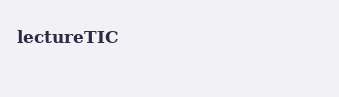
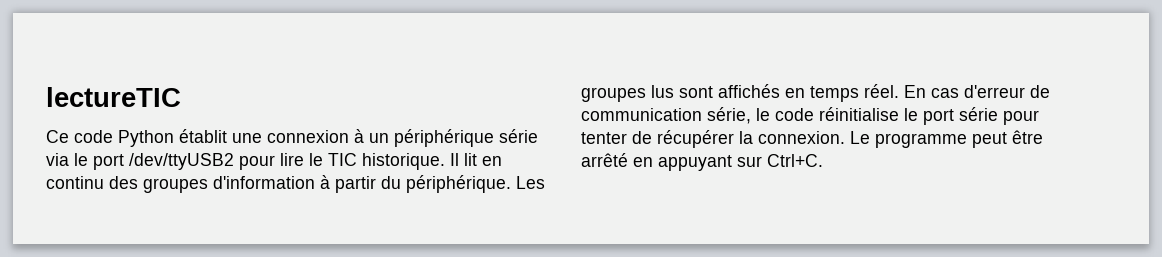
(119, 36) none -> [46,129,538,147] [46,153,502,170] [46,175,545,193] [581,84,1050,102] [581,107,1039,125] [581,130,1043,148] [581,153,823,171] // Ce code Python établit une connexion à un périphérique série via le port /dev/ttyUSB2 pour lire le TIC historique. Il lit en continu des groupes d'information à partir du périphérique. Les groupes lus sont affichés en temps réel. En cas d'erreur de communication série, le code réinitialise le port série pour tenter de récupérer la connexion. Le programme peut être arrêté en appuyant sur Ctrl+C.

